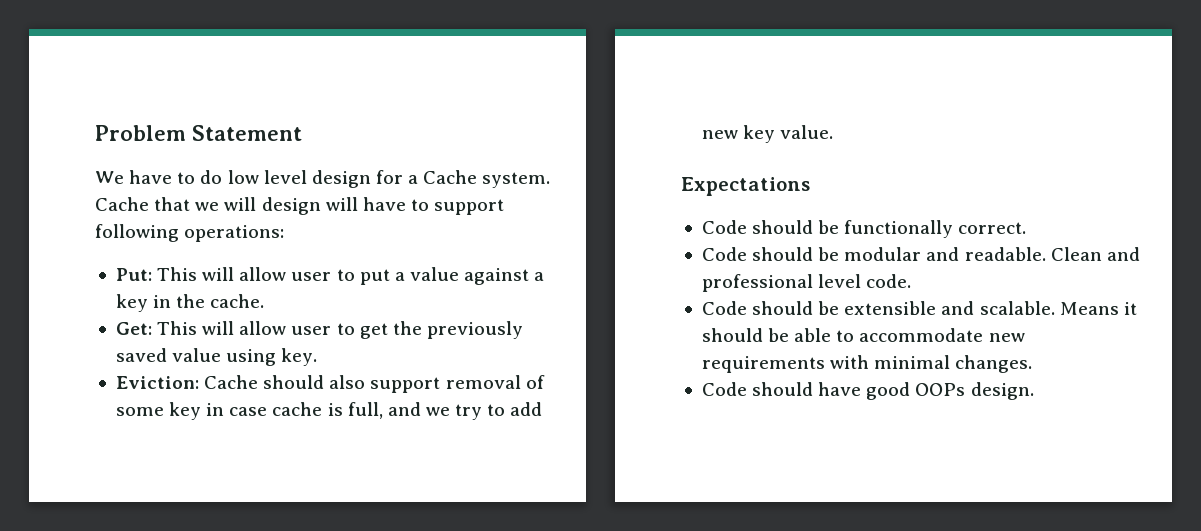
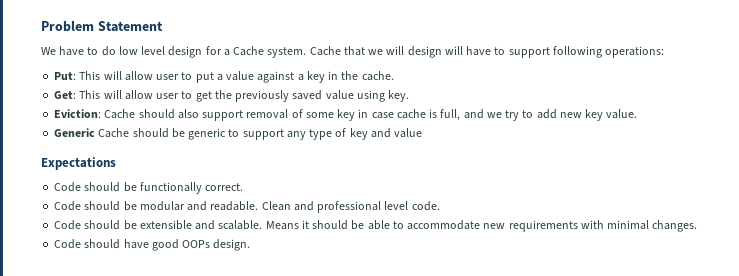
(834, 132) none -> [54,128,423,140] // Generic Cache should be generic to support any type of key and value

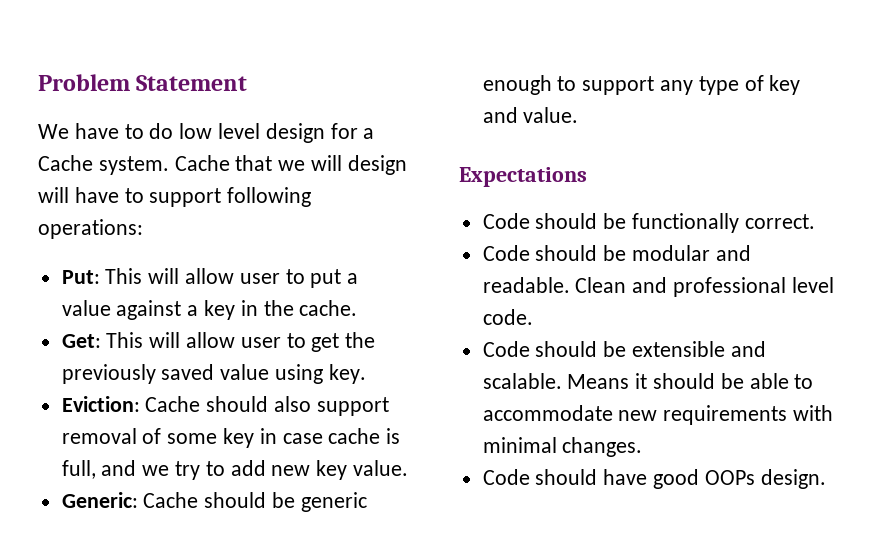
[54,128,96,137] Generic -> [61,492,138,508] Generic:
(227, 134) none -> [482,75,552,95] enough
[394,128,423,138] value -> [523,107,579,123] value.

